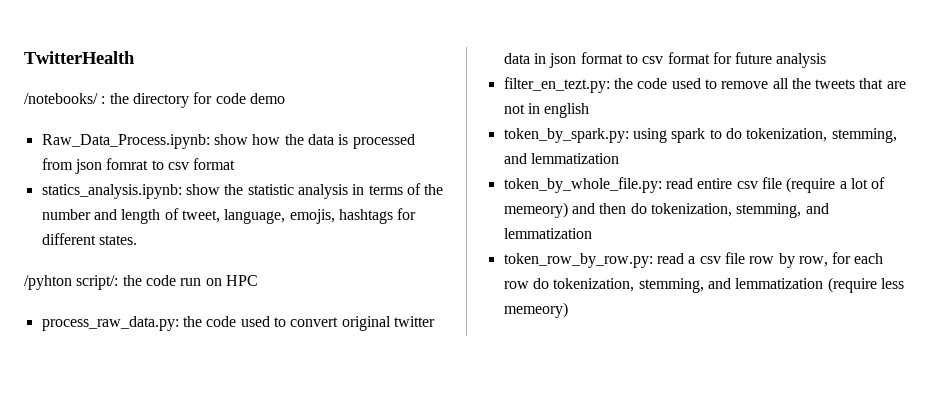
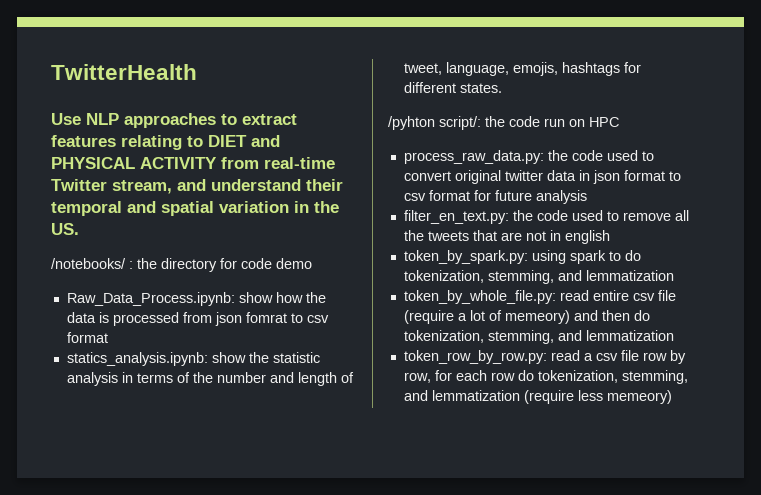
(135, 57) none -> [51,113,297,128] [51,135,280,150] [51,157,335,169] [51,179,343,194] [51,201,339,216] [51,223,79,235] // Use NLP approaches to extract features relating to DIET and PHYSICAL ACTIVITY from real-time Twitter stream, and understand their temporal and spatial variation in the US.
[503,77,610,93] filter_en_tezt.py: -> [403,210,509,224] filter_en_text.py:

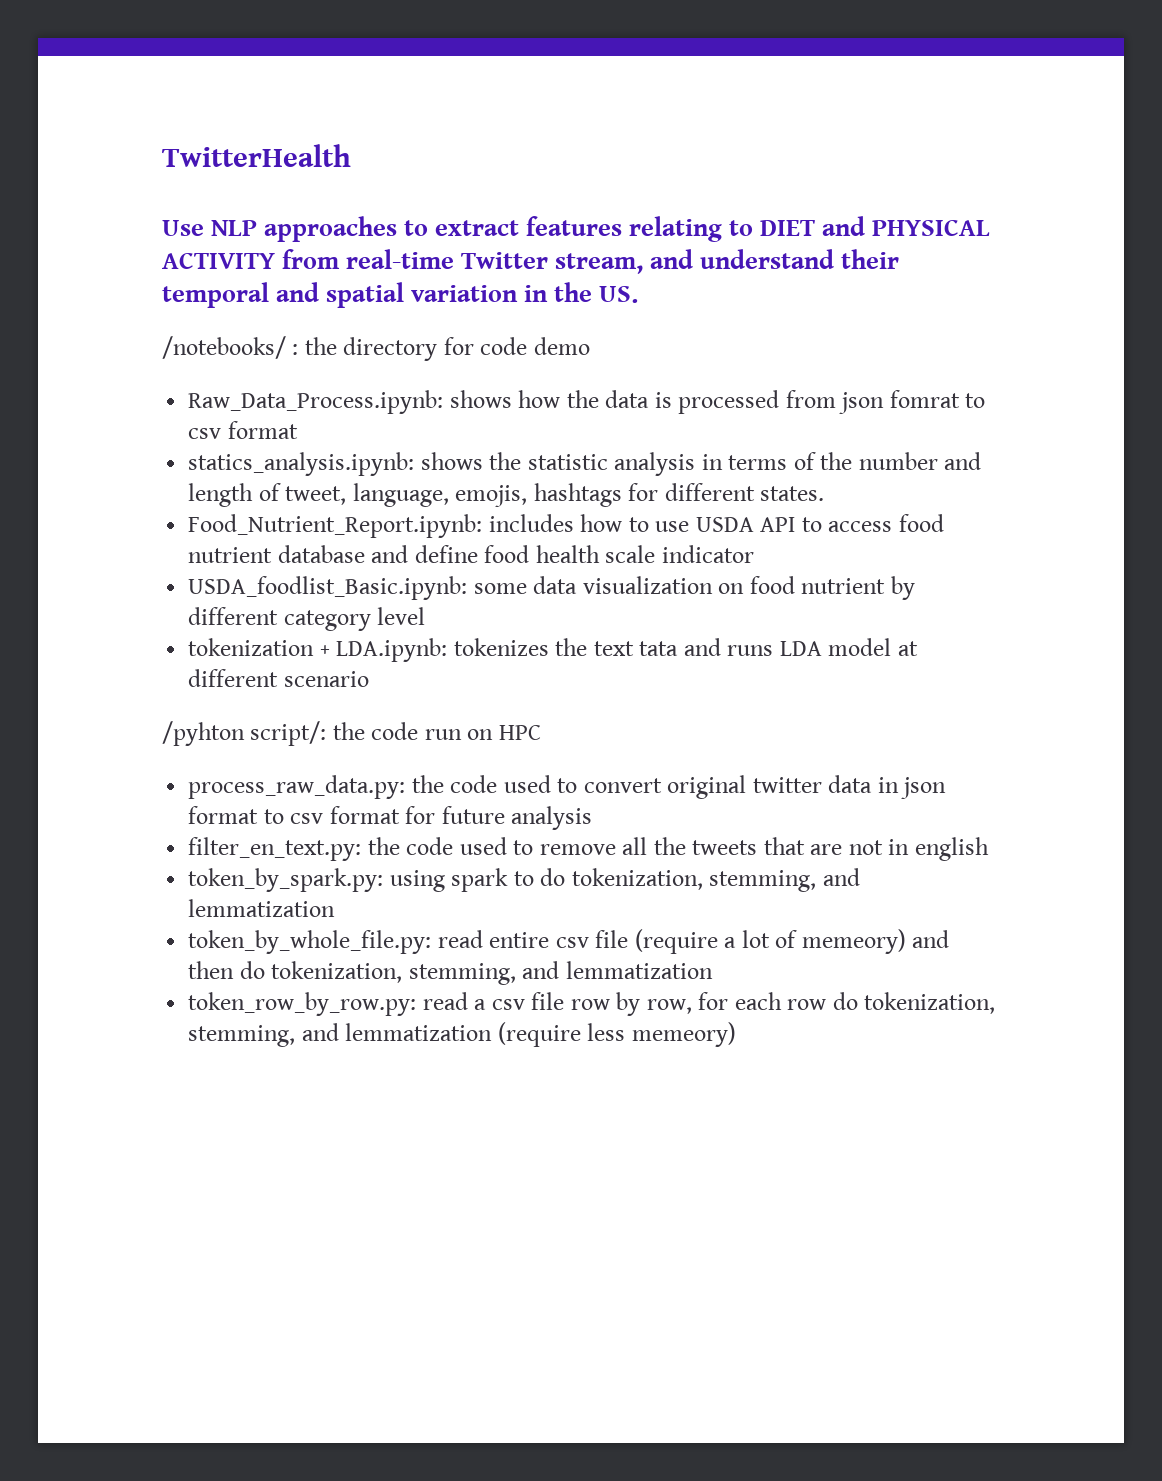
[238,292,273,303] show -> [449,390,512,408] shows
[211,352,246,363] show -> [420,452,483,470] shows
(502, 88) none -> [188,514,944,538] [188,545,754,563] [188,576,915,600] [188,607,426,631] [188,638,918,662] [188,669,369,687] // Food_Nutrient_Report.ipynb: includes how to use USDA API to access food nutrient database and define food health scale indicator // USDA_foodlist_Basic.ipynb: some data visualization on food nutrient by different category level // tokenization + LDA.ipynb: tokenizes the text tata and runs LDA model at different scenario

